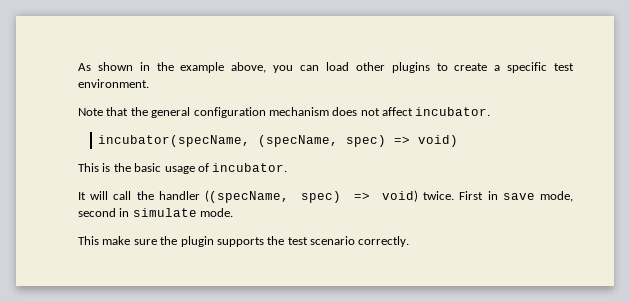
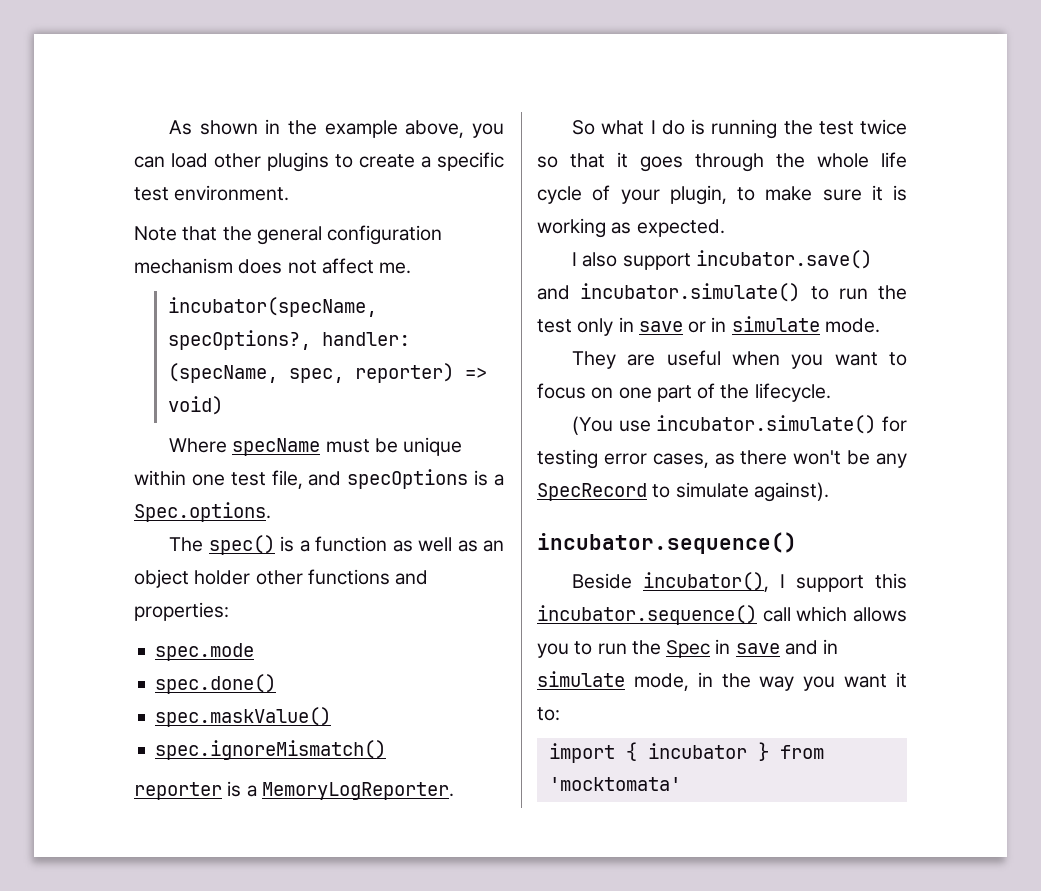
[415,107,491,116] incubator. -> [379,262,412,274] me.
[258,135,459,147] [78,163,288,174] [78,190,573,203] [78,208,234,217] [78,236,410,247] (specName, spec) => void) // This is the basic usage of incubator. // It will call the handler ((specName, spec) => void) twice. First in save mode, second in simulate mode. // This make sure the plugin supports the test scenario correctly. -> [167,330,410,350] [167,363,487,383] [167,396,223,415] [169,437,463,456] [134,469,504,489] [134,502,271,522] [169,535,504,555] [134,569,429,588] [134,602,229,621] [155,643,255,661] [155,674,277,694] [155,707,332,727] [155,740,387,760] [134,781,454,800] [572,119,907,139] [537,152,907,172] [537,185,907,205] [537,218,725,238] [572,250,872,270] [537,283,907,302] [537,316,880,336] [572,350,907,369] [537,383,831,402] [572,415,908,435] [537,449,907,469] [537,482,829,502] [537,532,797,554] [572,572,907,592] [537,605,907,625] [537,639,839,658] [537,671,907,691] [537,707,560,721] [548,742,824,763] [548,777,681,791] specOptions?, handler: (specName, spec, reporter) => void) // Where specName must be unique within one test file, and specOptions is a Spec.options. // The spec() is a function as well as an object holder other functions and properties: // spec.mode // spec.done() // spec.maskValue() // spec.ignoreMismatch() // reporter is a MemoryLogReporter. // So what I do is running the test twice so that it goes through the whole life cycle of your plugin, to make sure it is working as expected. // I also support incubator.save() and incubator.simulate() to run the test only in save or in simulate mode. // They are useful when you want to focus on one part of the lifecycle. // (You use incubator.simulate() for testing error cases, as there won't be any SpecRecord to simulate against). // incubator.sequence() // Beside incubator(), I support this incubator.sequence() call which allows you to run the Spec in save and in simulate mode, in the way you want it to: // import { incubator } from 'mocktomata'

